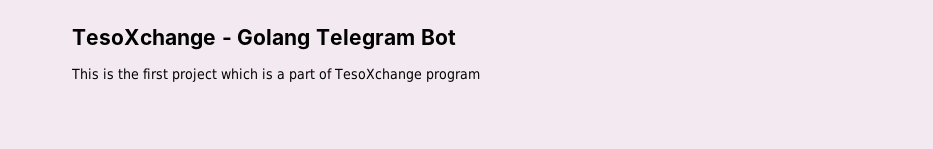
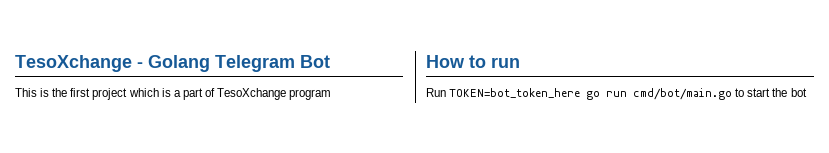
(480, 76) none -> [426,55,520,68] [426,88,807,100] // How to run // Run TOKEN=bot_token_here go run cmd/bot/main.go to start the bot

